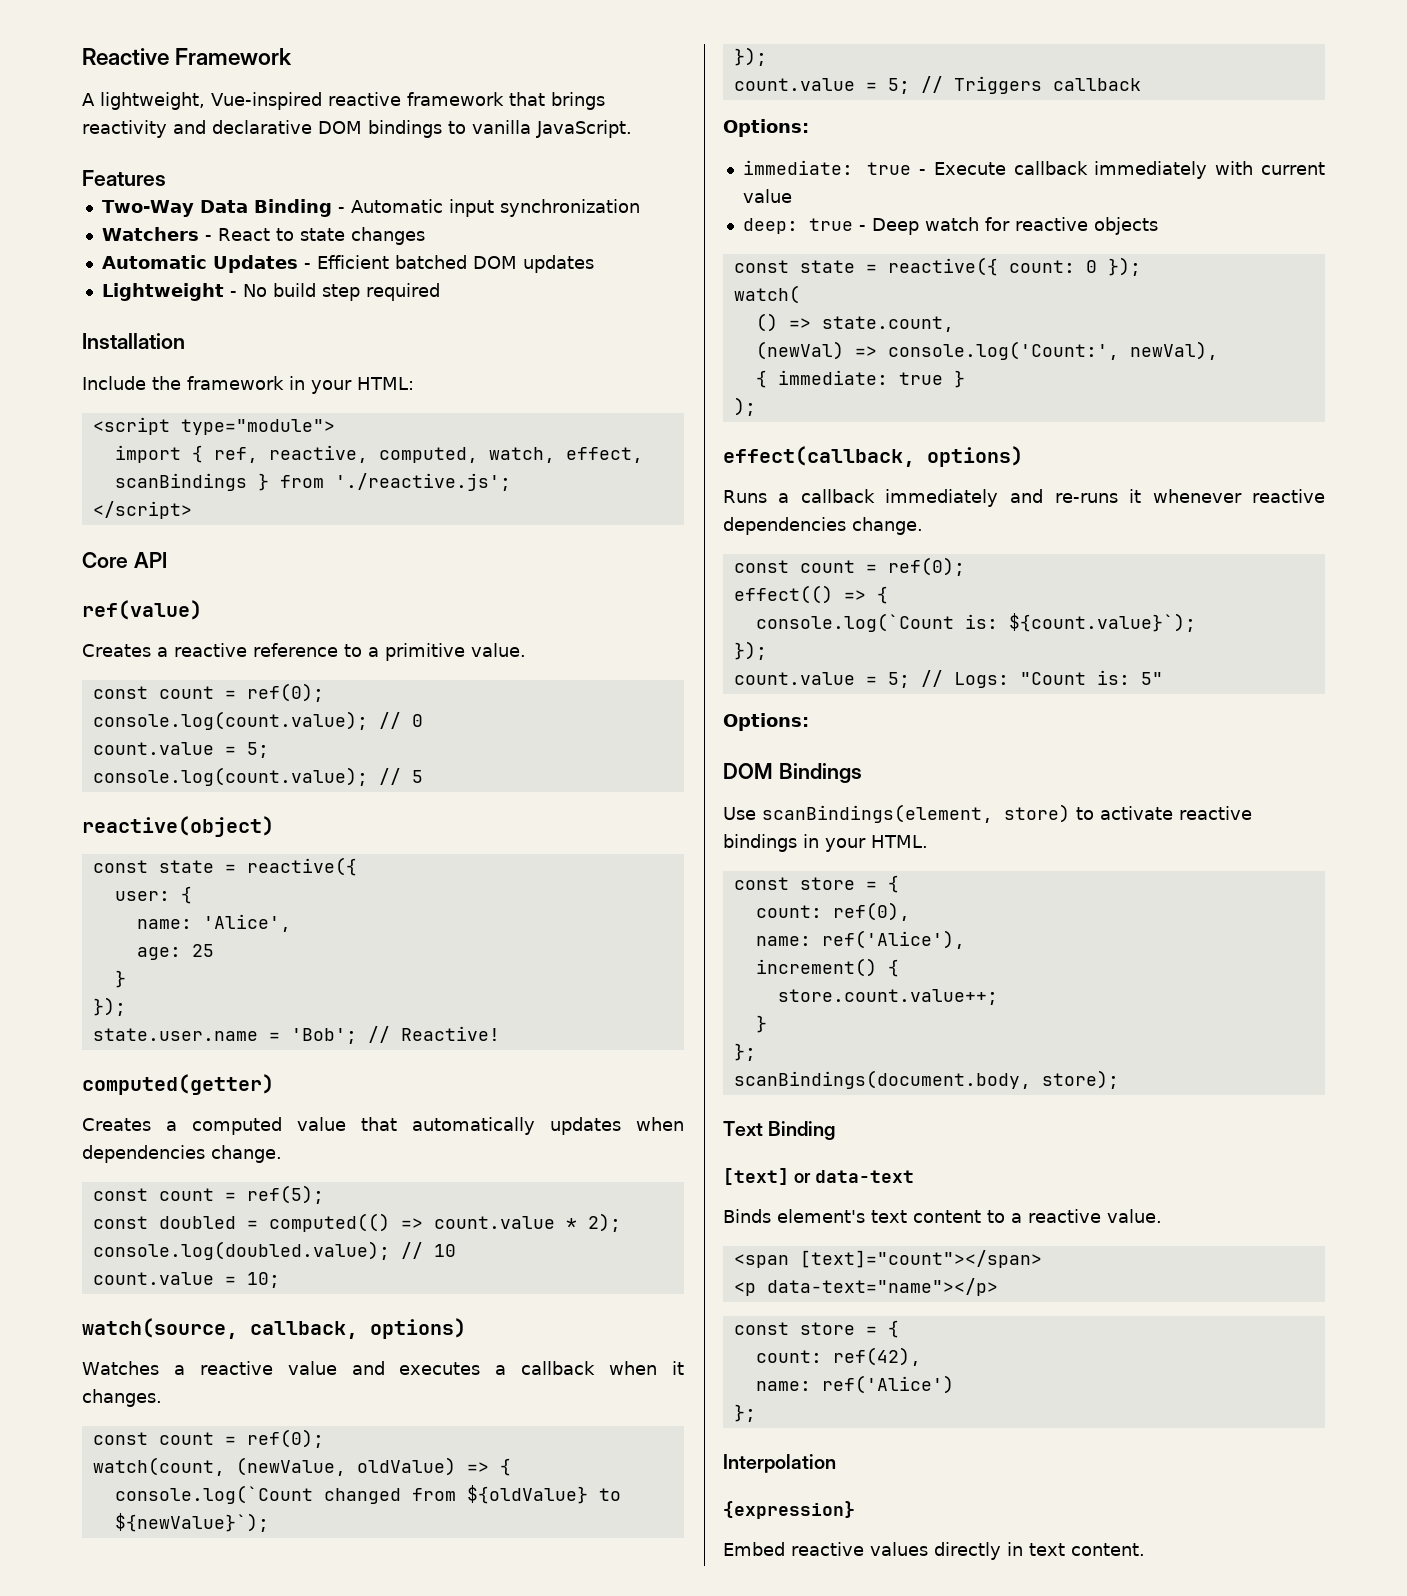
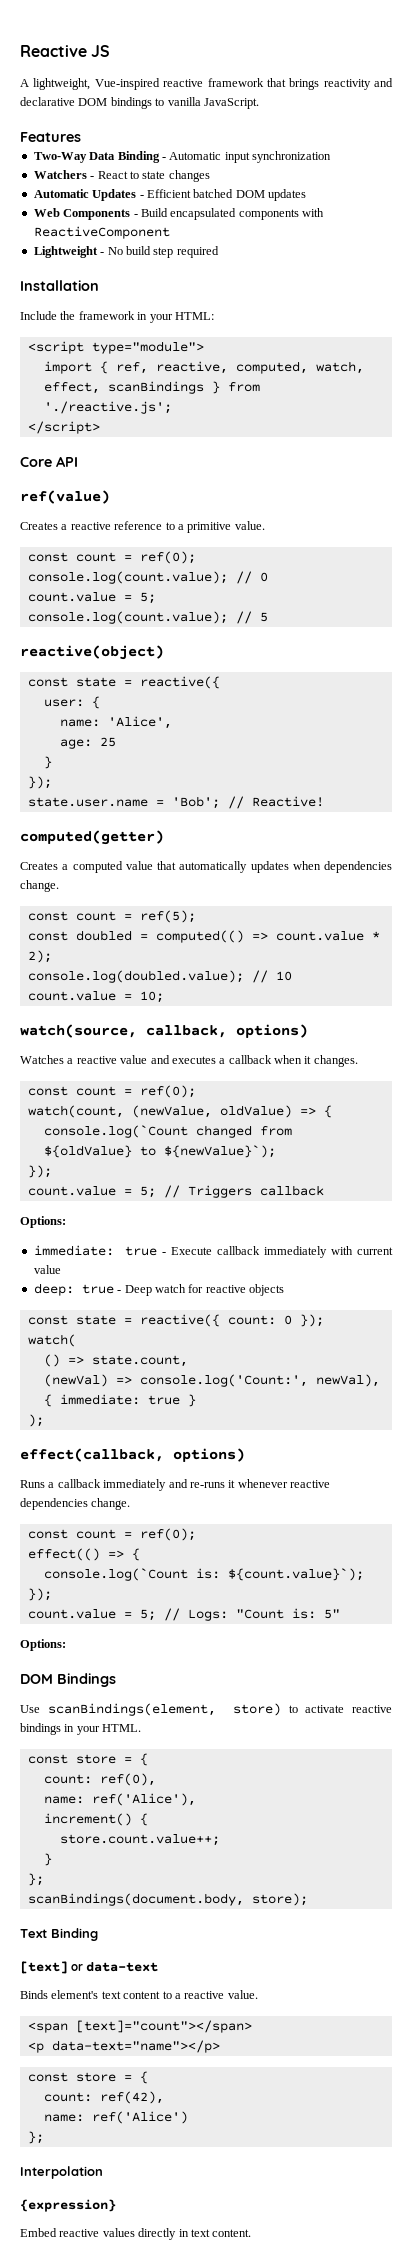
[175,48,293,65] Framework -> [91,45,111,57] JS
(594, 264) none -> [33,208,324,220] [33,226,170,239] // Web Components - Build encapsulated components with ReactiveComponent

